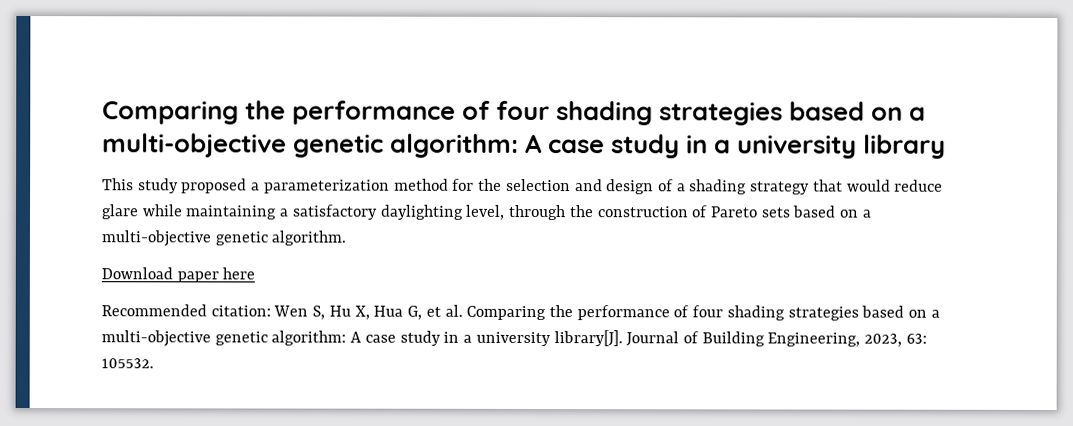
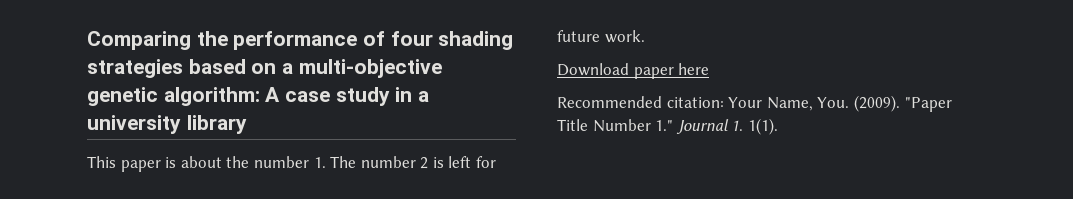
[137,178,944,195] [101,204,872,221] [101,230,347,247] study proposed a parameterization method for the selection and design of a shading strategy that would reduce glare while maintaining a satisfactory daylighting level, through the construction of Pareto sets based on a multi-objective genetic algorithm. -> [120,156,497,172] [557,30,645,43] paper is about the number 1. The number 2 is left for future work.
[273,304,940,321] [101,330,927,347] [101,358,154,369] Wen S, Hu X, Hua G, et al. Comparing the performance of four shading strategies based on a multi-objective genetic algorithm: A case study in a university library[J]. Journal of Building Engineering, 2023, 63: 105532. -> [728,95,952,112] [557,118,778,135] Your Name, You. (2009). "Paper Title Number 1." Journal 1. 1(1).

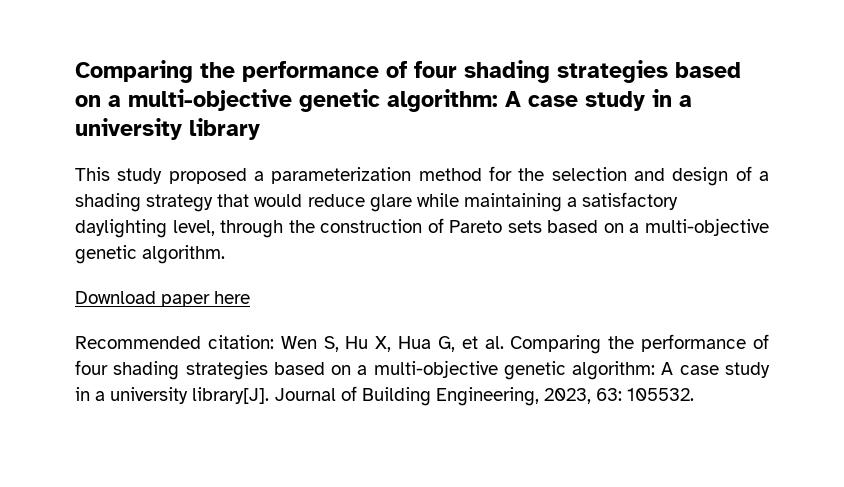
[120,156,497,172] [557,30,645,43] paper is about the number 1. The number 2 is left for future work. -> [117,166,770,186] [75,192,679,212] [75,218,769,238] [75,245,226,264] study proposed a parameterization method for the selection and design of a shading strategy that would reduce glare while maintaining a satisfactory daylighting level, through the construction of Pareto sets based on a multi-objective genetic algorithm.
[728,95,952,112] [557,118,778,135] Your Name, You. (2009). "Paper Title Number 1." Journal 1. 1(1). -> [280,334,769,354] [75,360,770,380] [75,386,695,406] Wen S, Hu X, Hua G, et al. Comparing the performance of four shading strategies based on a multi-objective genetic algorithm: A case study in a university library[J]. Journal of Building Engineering, 2023, 63: 105532.

